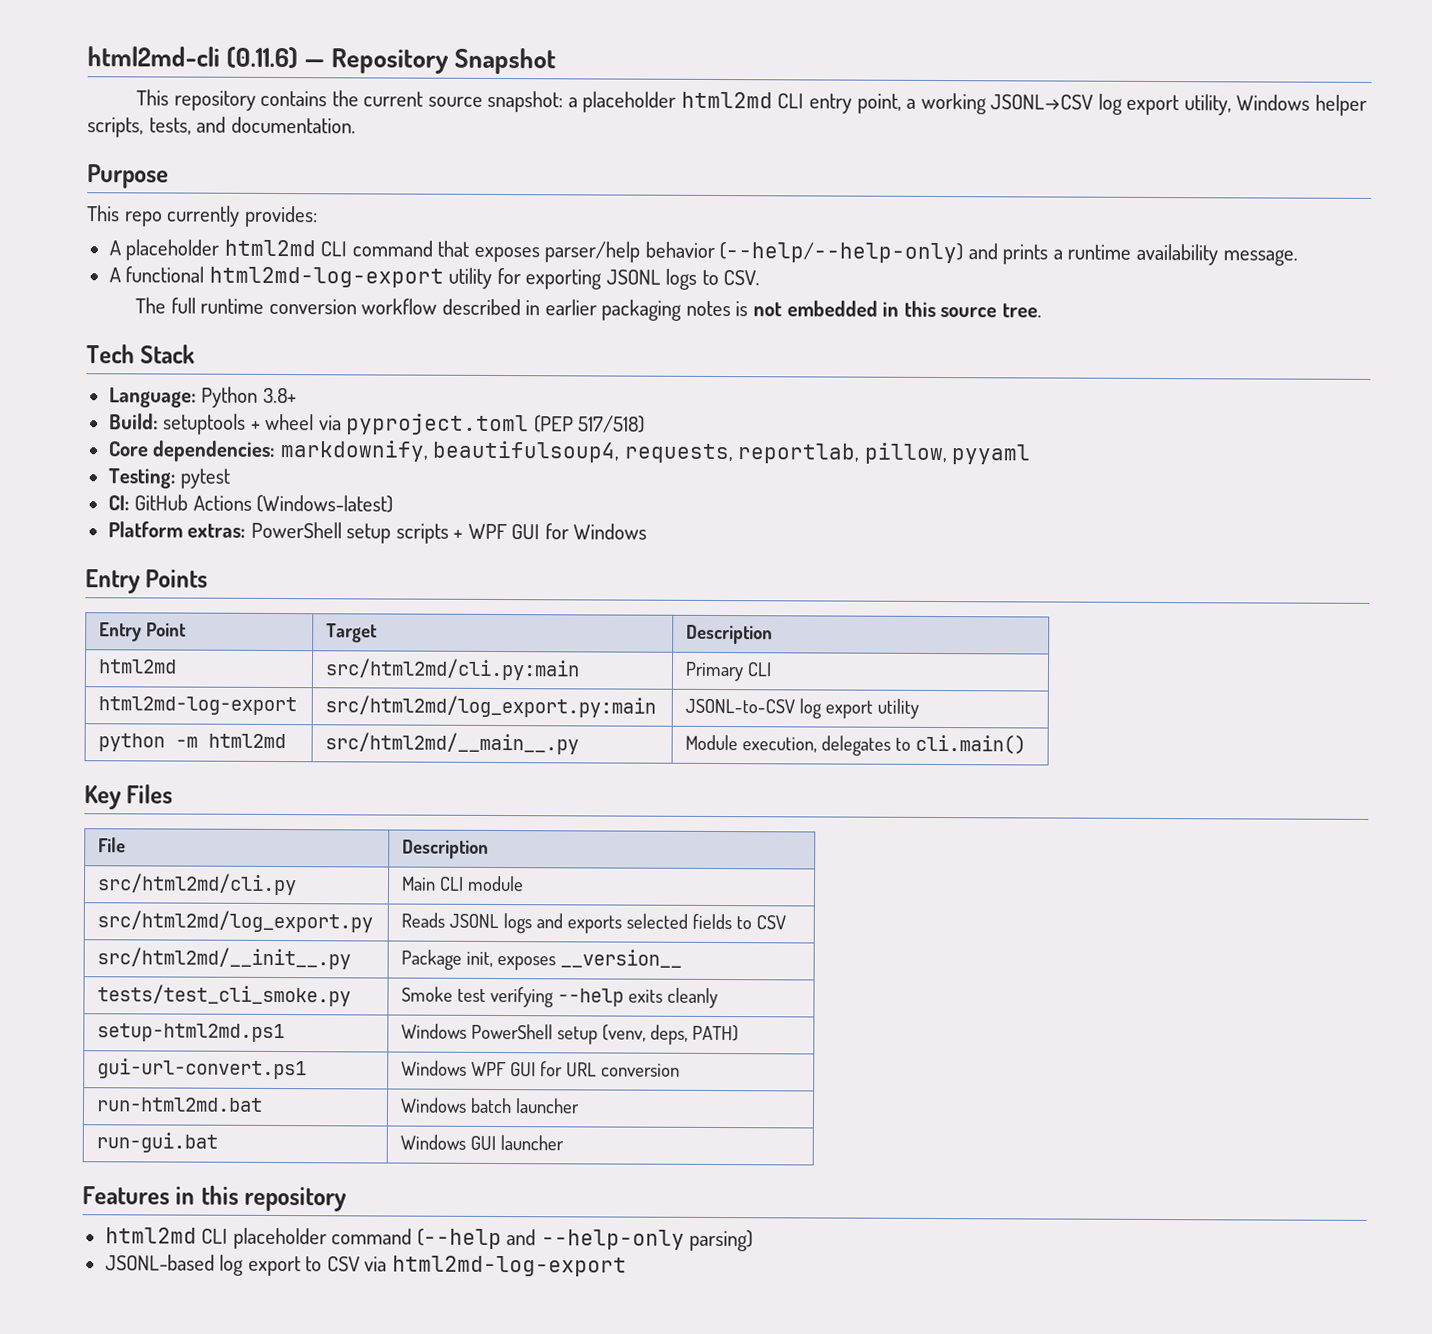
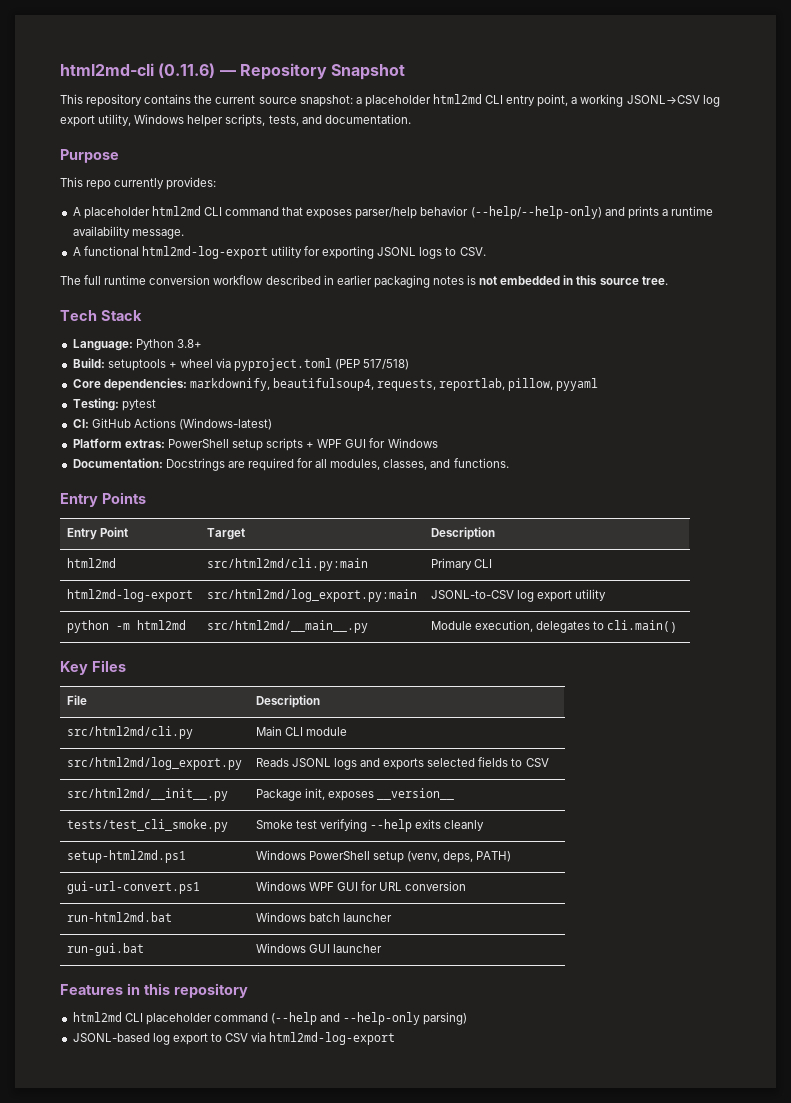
(648, 531) none -> [72,458,509,471] // Documentation: Docstrings are required for all modules, classes, and functions.

